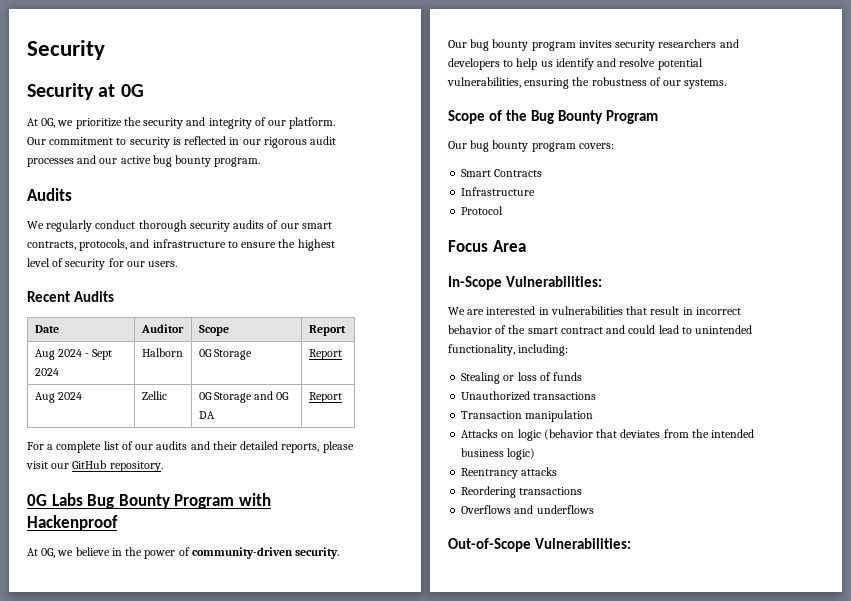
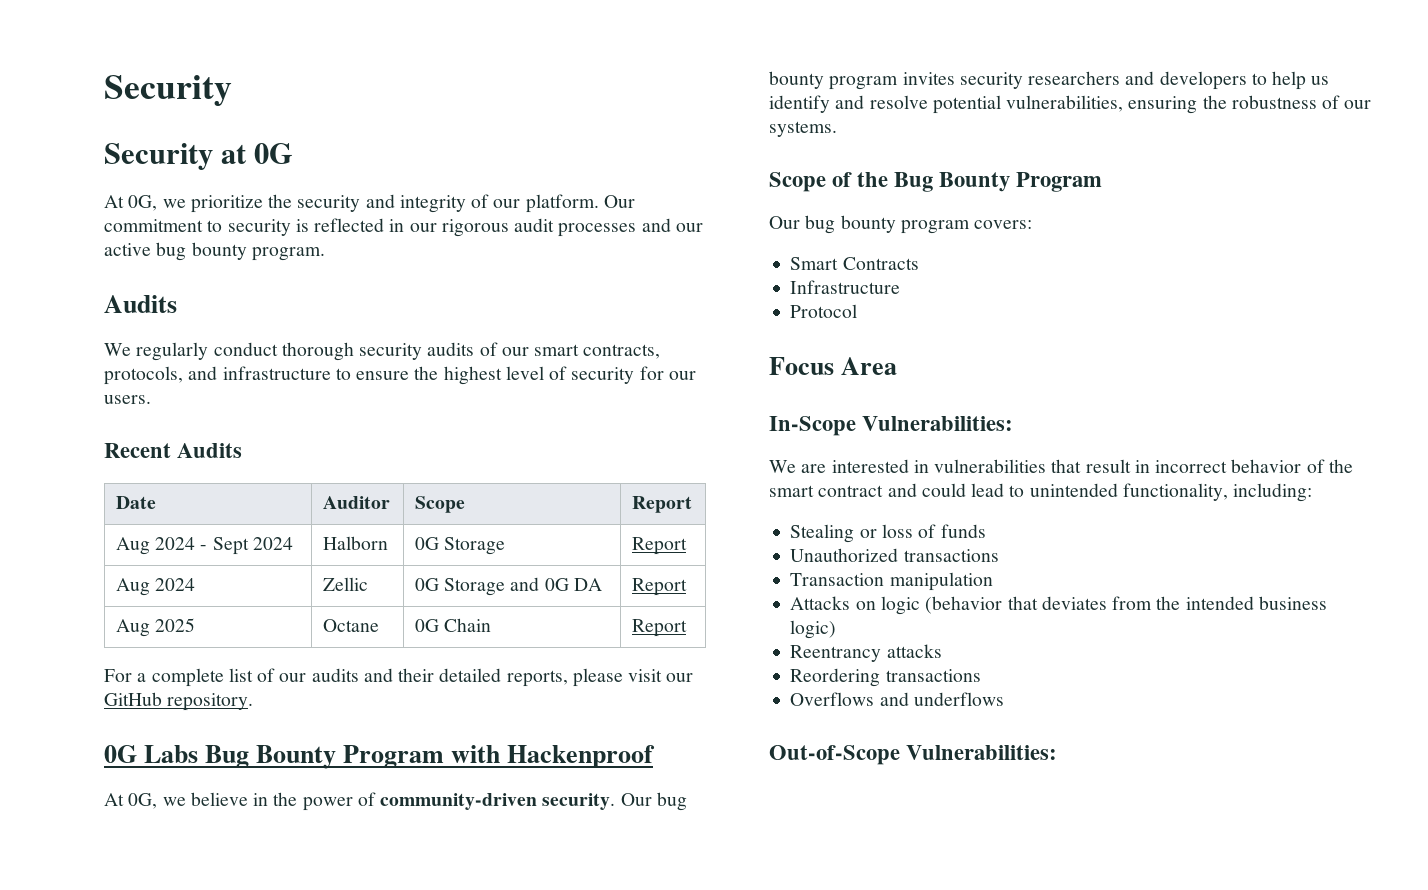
(342, 397) none -> [115,618,195,637] [322,619,379,632] [414,618,491,632] [631,619,687,637] // Aug 2025 | Octane | 0G Chain | Report

